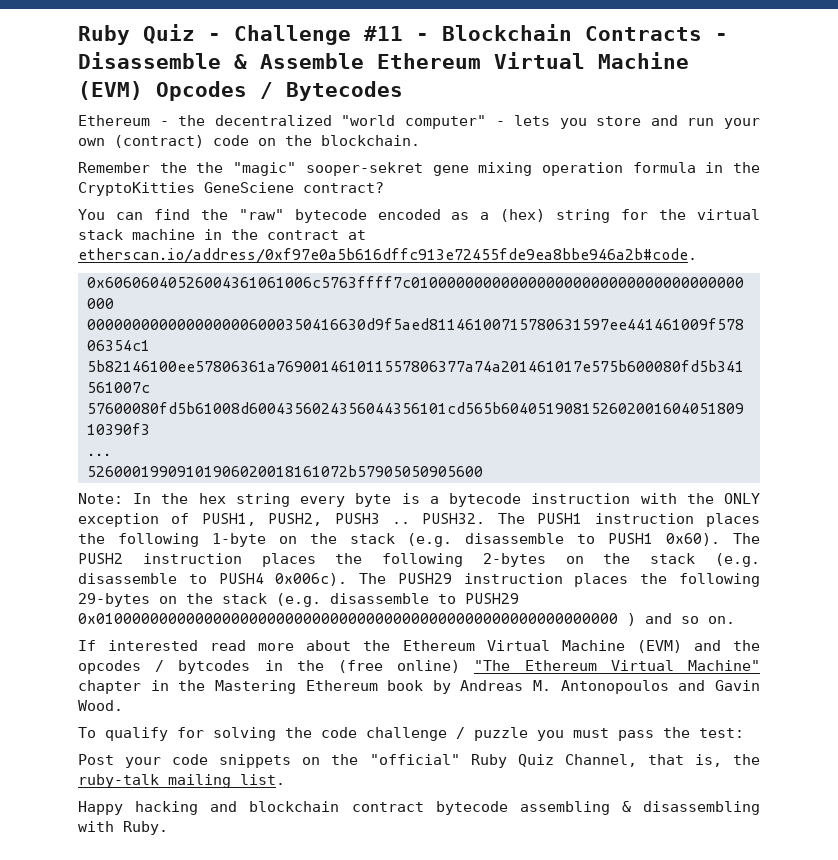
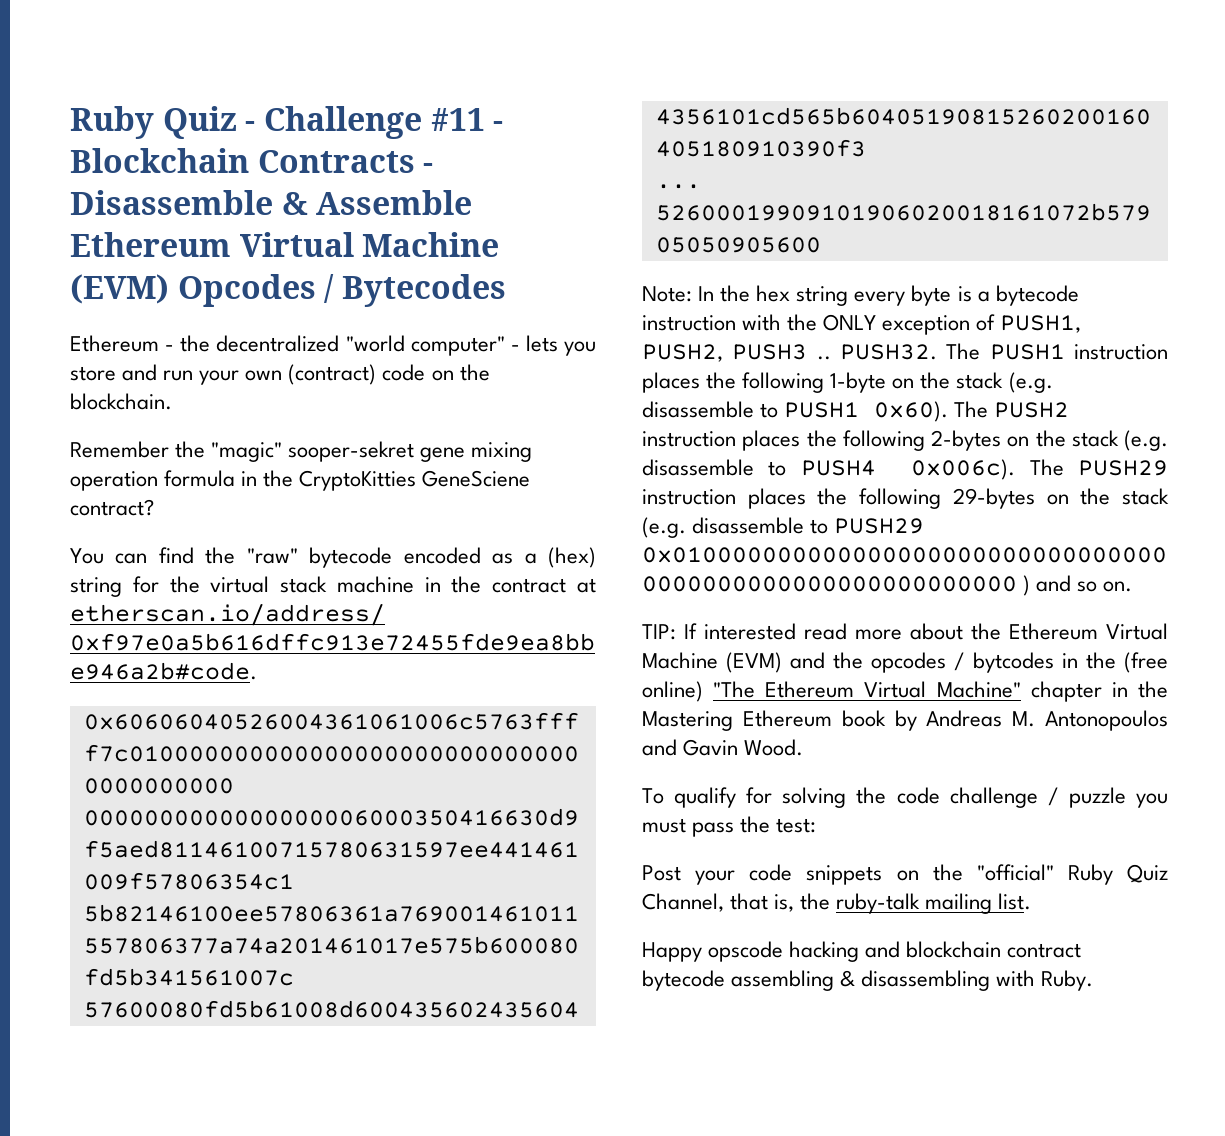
[196,162,224,173] the -> (206, 449) none
(735, 620) none -> [642,624,676,640] TIP:
(123, 808) none -> [708,941,784,962] opscode

